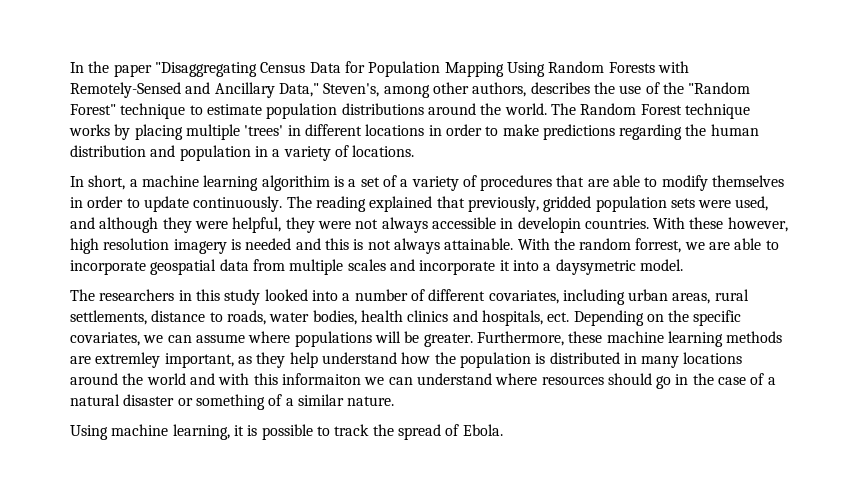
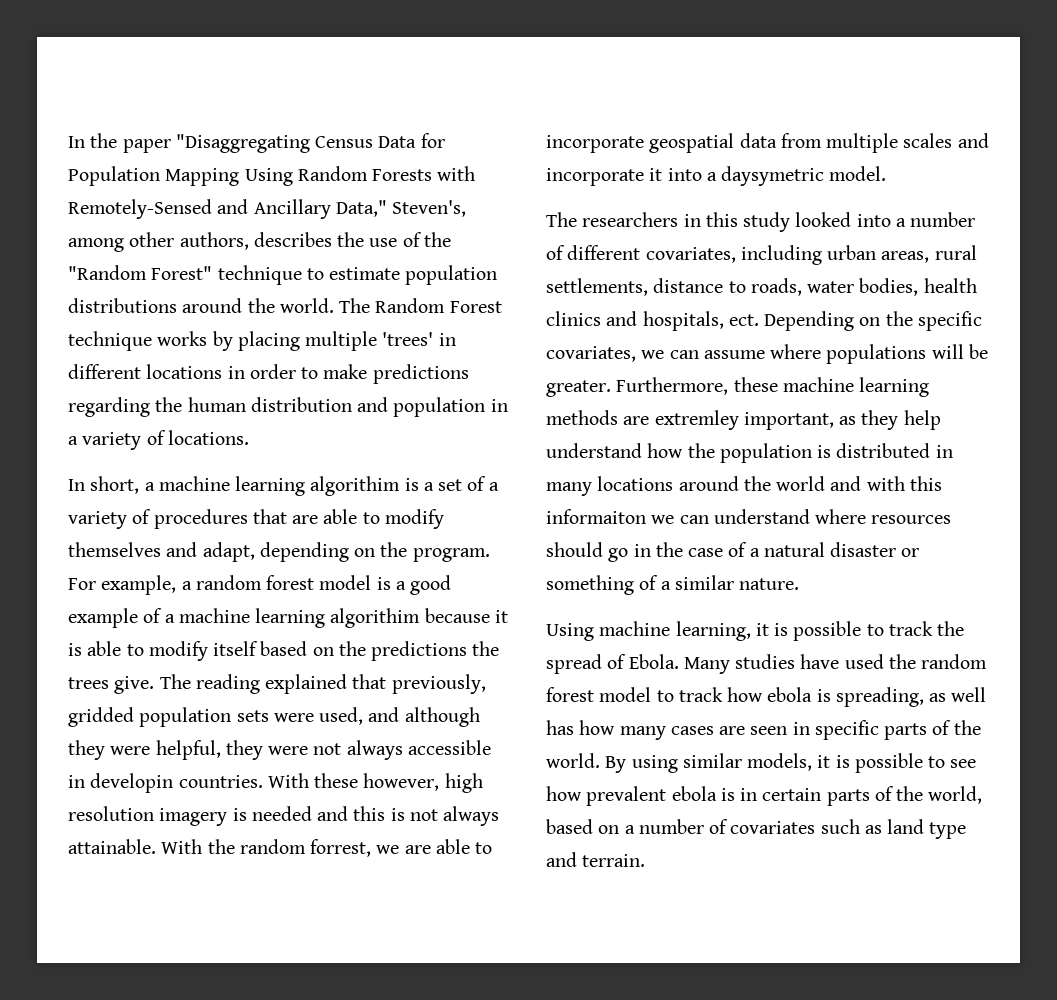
[70,196,283,212] in order to update continuously. -> [166,542,490,562] [68,575,452,595] [68,608,508,628] [68,641,500,661] [68,676,155,694] and adapt, depending on the program. For example, a random forest model is a good example of a machine learning algorithim because it is able to modify itself based on the predictions the trees give.
(503, 430) none -> [683,654,988,674] [546,687,987,707] [546,720,981,740] [546,753,977,773] [546,786,983,806] [546,819,967,839] [546,852,646,867] Many studies have used the random forest model to track how ebola is spreading, as well has how many cases are seen in specific parts of the world. By using similar models, it is possible to see how prevalent ebola is in certain parts of the world, based on a number of covariates such as land type and terrain.

